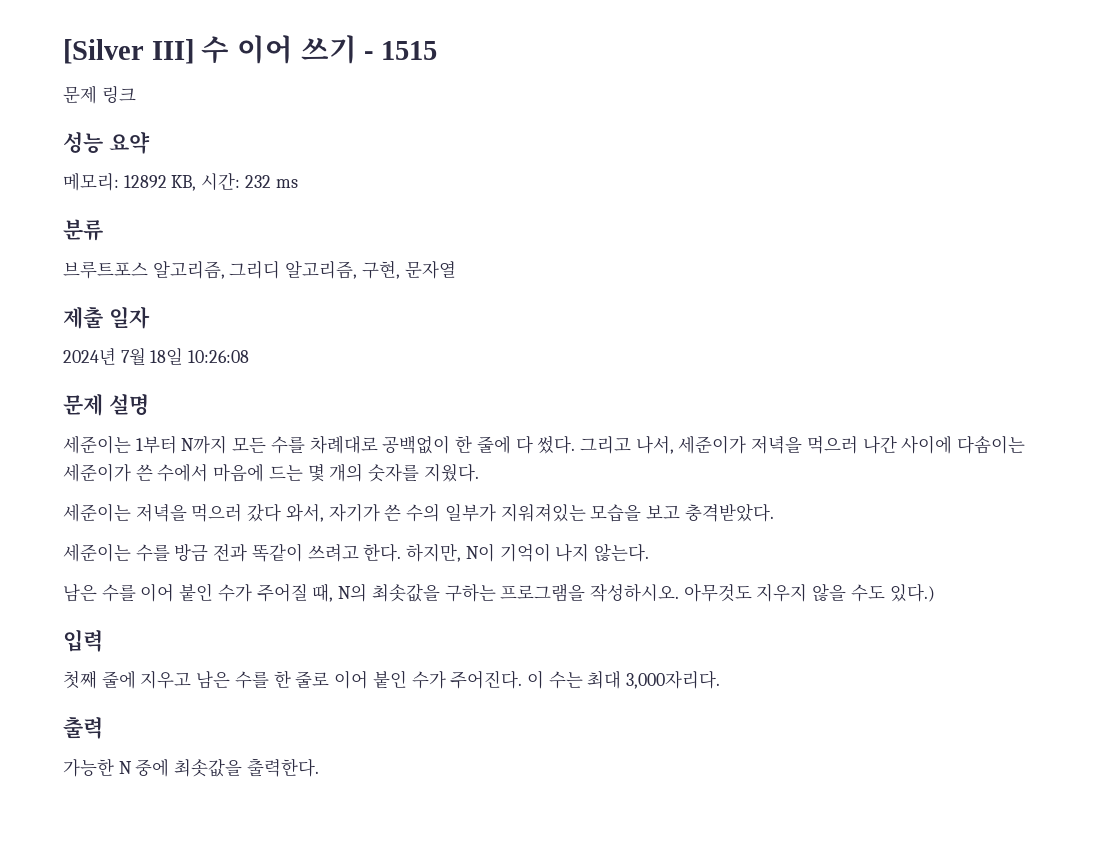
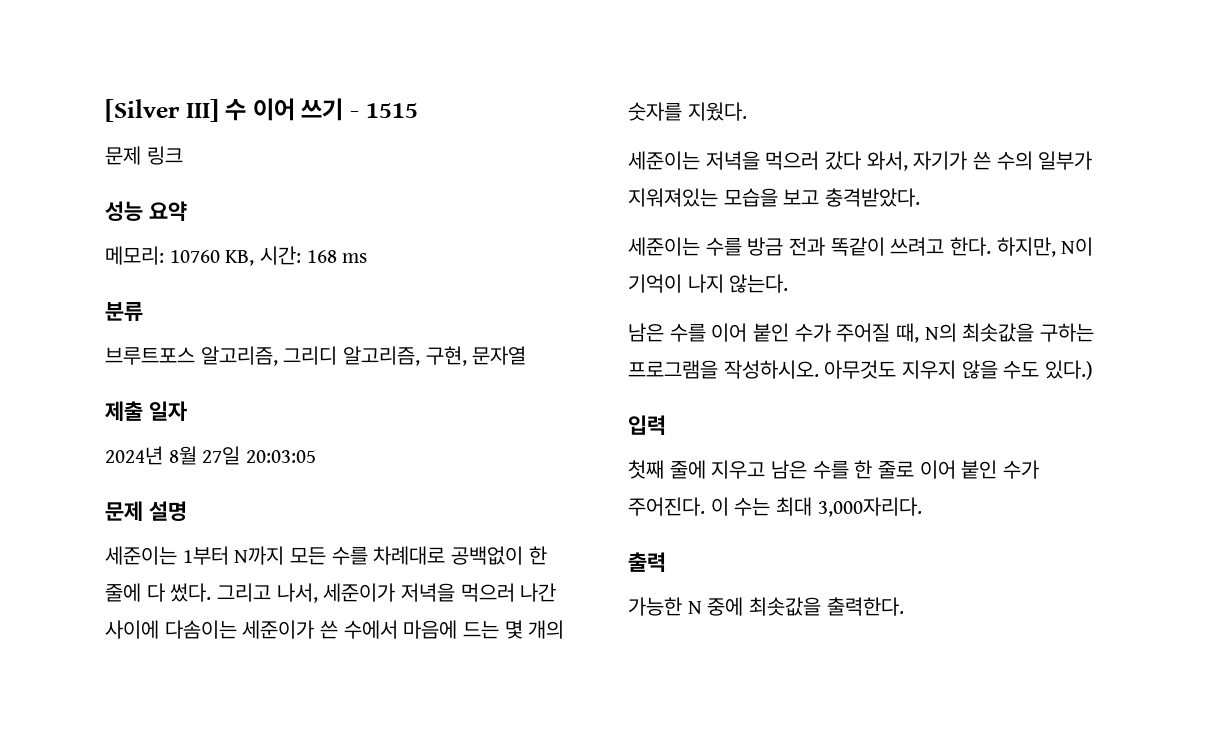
[123,175,167,188] 12892 -> [169,250,220,263] 10760
[244,175,271,188] 232 -> [306,250,337,263] 168
[120,348,250,365] 7월 18일 10:26:08 -> [168,446,317,465] 8월 27일 20:03:05

